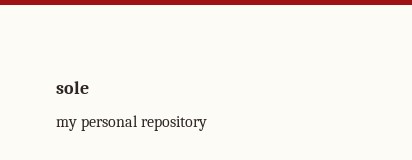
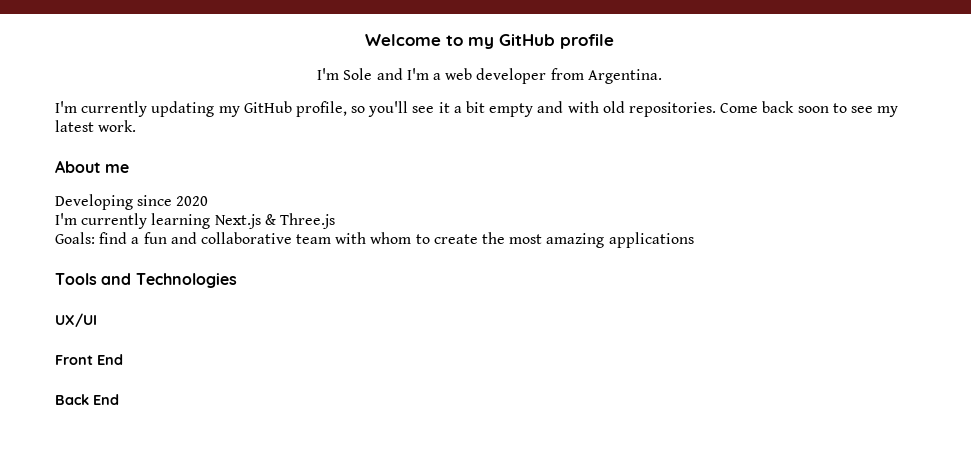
[56,81,89,94] [56,115,208,131] sole // my personal repository -> [365,34,614,49] [317,68,662,84] [55,101,899,117] [55,120,137,132] [55,160,130,173] [55,194,209,210] [55,213,335,229] [55,232,694,248] [55,273,237,288] [55,313,97,327] [55,354,123,365] [55,394,119,405] Welcome to my GitHub profile // I'm Sole and I'm a web developer from Argentina. // I'm currently updating my GitHub profile, so you'll see it a bit empty and with old repositories. Come back soon to see my latest work. // About me // Developing since 2020 // I'm currently learning Next.js & Three.js // Goals: find a fun and collaborative team with whom to create the most amazing applications // Tools and Technologies // UX/UI // Front End // Back End

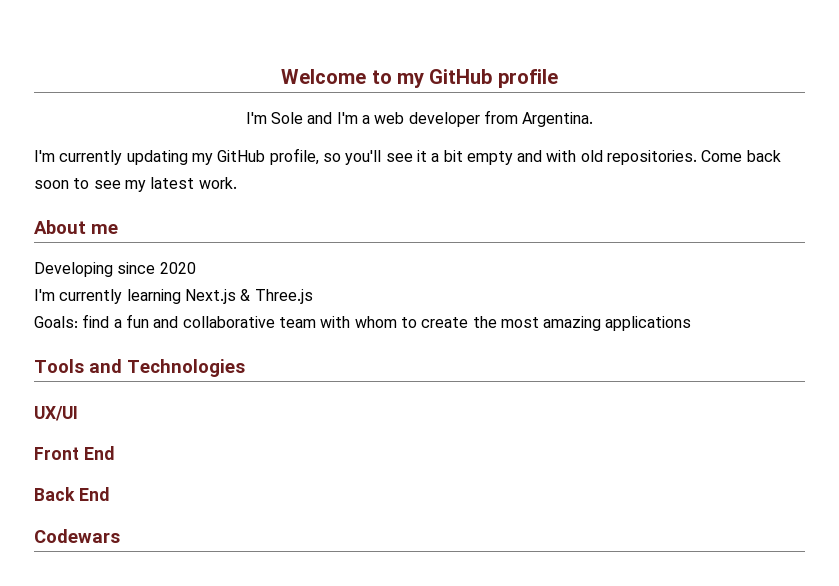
(119, 399) none -> [34,529,120,543] // Codewars

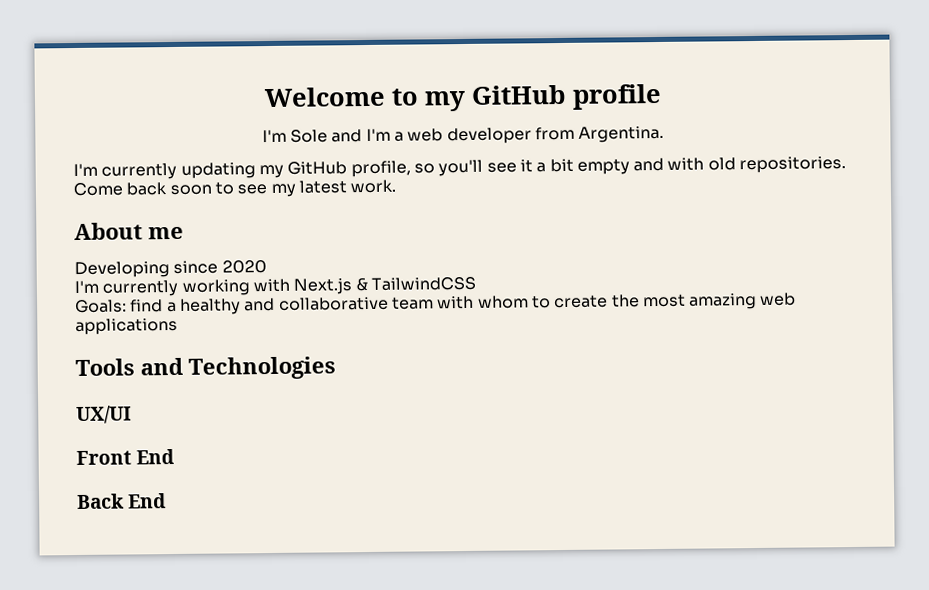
[126,289,181,304] learning -> [181,278,290,296] working with
[254,289,313,304] Three.js -> [370,276,476,291] TailwindCSS
[125,314,149,328] fun -> [179,298,241,315] healthy
(602, 323) none -> [759,292,797,306] web
[34,529,120,543] // Codewars -> (168, 501) none

